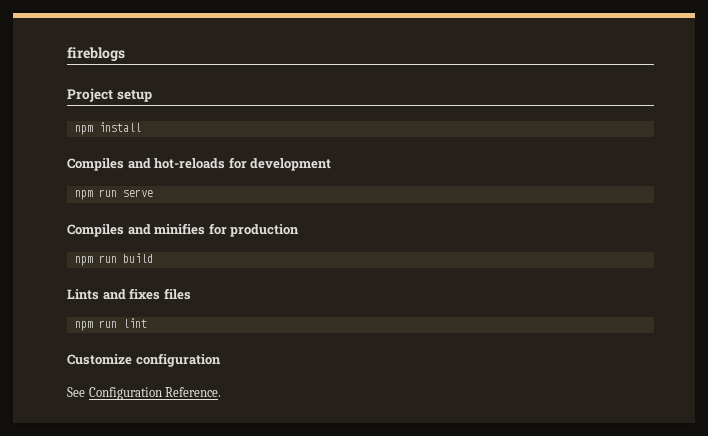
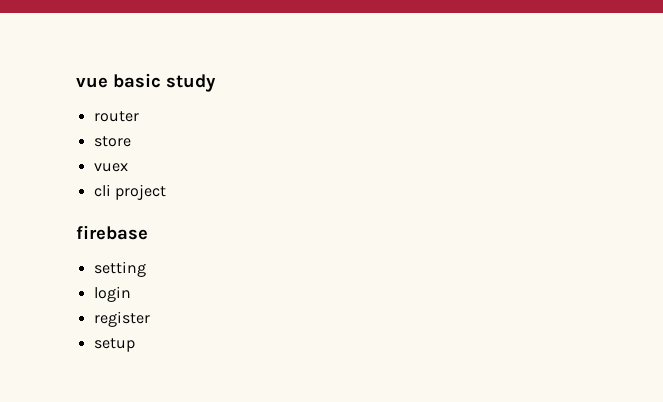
[67,47,125,61] [67,88,152,102] [74,122,141,135] [67,157,332,171] [74,189,153,200] [67,223,300,237] [74,253,153,266] [67,288,191,300] [74,318,147,331] [67,353,221,367] [67,387,222,400] fireblogs // Project setup // npm install // Compiles and hot-reloads for development // npm run serve // Compiles and minifies for production // npm run build // Lints and fixes files // npm run lint // Customize configuration // See Configuration Reference. -> [76,73,216,92] [93,111,139,122] [93,136,131,147] [93,163,128,172] [93,184,166,200] [76,225,148,240] [93,261,146,277] [93,286,131,302] [93,311,150,327] [93,338,135,352] vue basic study // router // store // vuex // cli project // firebase // setting // login // register // setup

